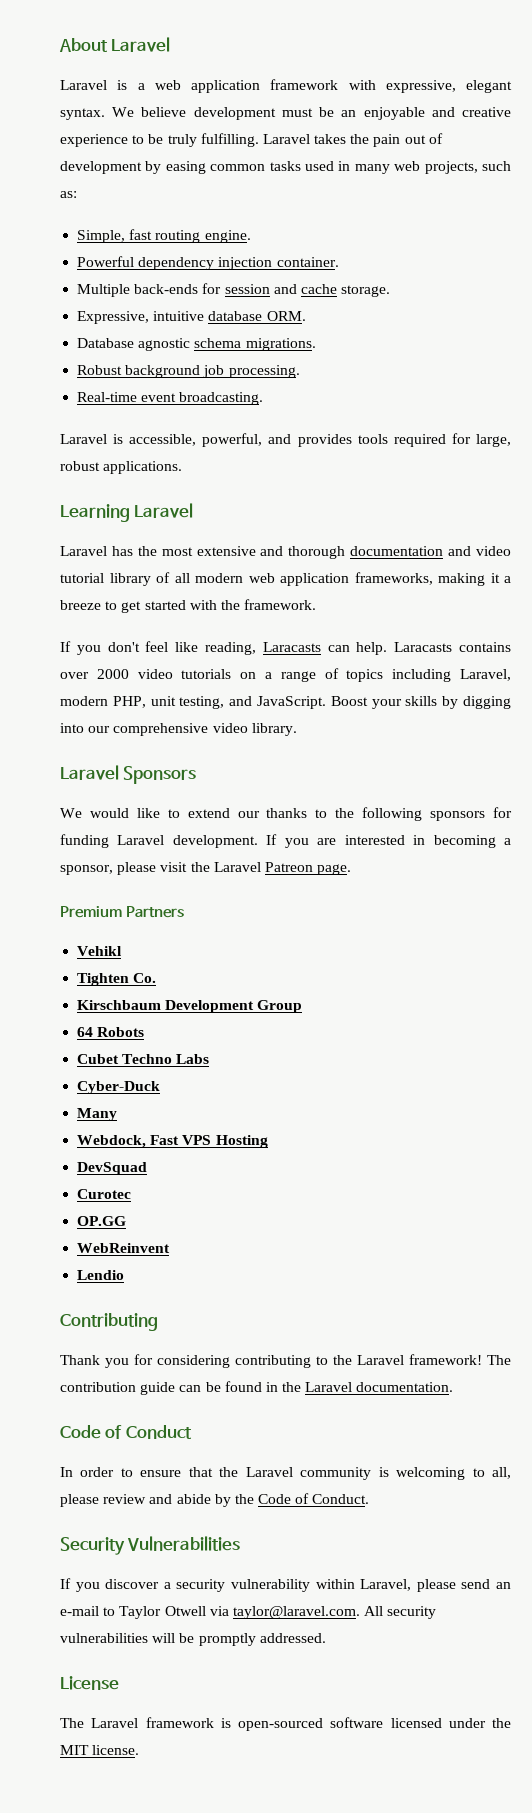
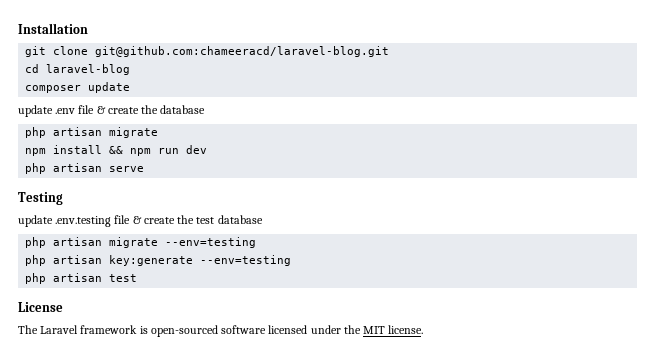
[59,37,171,52] [60,79,512,93] [60,107,511,120] [60,133,443,147] [60,161,511,174] [60,191,77,198] [77,229,251,243] [77,256,339,270] [77,283,391,297] [77,311,306,324] [77,338,316,351] [77,365,300,378] [77,392,264,405] [60,433,511,447] [60,461,183,474] [60,503,194,522] [60,546,512,559] [60,572,511,586] [60,599,317,613] [60,641,512,655] [60,668,512,682] [60,696,512,709] [60,723,297,736] [60,765,197,784] [60,807,513,821] [60,834,512,848] [60,862,352,875] [60,906,185,918] [77,946,123,956] [77,973,157,986] [77,1000,303,1013] [77,1027,145,1037] [77,1054,210,1064] [77,1081,161,1094] [77,1108,118,1121] [77,1135,268,1148] [77,1162,148,1175] [77,1189,132,1199] [77,1216,127,1226] [77,1243,171,1253] [77,1270,125,1280] [60,1313,158,1331] [60,1354,511,1368] [60,1381,454,1395] [60,1425,192,1439] [60,1467,511,1480] [60,1493,370,1507] [60,1536,241,1555] [60,1578,512,1592] [60,1606,437,1619] [60,1633,326,1646] About Laravel // Laravel is a web application framework with expressive, elegant syntax. We believe development must be an enjoyable and creative experience to be truly fulfilling. Laravel takes the pain out of development by easing common tasks used in many web projects, such as: // Simple, fast routing engine. // Powerful dependency injection container. // Multiple back-ends for session and cache storage. // Expressive, intuitive database ORM. // Database agnostic schema migrations. // Robust background job processing. // Real-time event broadcasting. // Laravel is accessible, powerful, and provides tools required for large, robust applications. // Learning Laravel // Laravel has the most extensive and thorough documentation and video tutorial library of all modern web application frameworks, making it a breeze to get started with the framework. // If you don't feel like reading, Laracasts can help. Laracasts contains over 2000 video tutorials on a range of topics including Laravel, modern PHP, unit testing, and JavaScript. Boost your skills by digging into our comprehensive video library. // Laravel Sponsors // We would like to extend our thanks to the following sponsors for funding Laravel development. If you are interested in becoming a sponsor, please visit the Laravel Patreon page. // Premium Partners // Vehikl // Tighten Co. // Kirschbaum Development Group // 64 Robots // Cubet Techno Labs // Cyber-Duck // Many // Webdock, Fast VPS Hosting // DevSquad // Curotec // OP.GG // WebReinvent // Lendio // Contributing // Thank you for considering contributing to the Laravel framework! The contribution guide can be found in the Laravel documentation. // Code of Conduct // In order to ensure that the Laravel community is welcoming to all, please review and abide by the Code of Conduct. // Security Vulnerabilities // If you discover a security vulnerability within Laravel, please send an e-mail to Taylor Otwell via taylor@laravel.com. All security vulnerabilities will be promptly addressed. -> [18,23,88,34] [25,46,390,57] [25,64,131,75] [25,82,131,93] [18,105,206,117] [25,127,159,138] [25,145,208,156] [25,163,145,174] [18,192,63,205] [18,215,263,227] [25,237,257,248] [25,255,292,266] [25,273,138,284] Installation // git clone git@github.com:chameeracd/laravel-blog.git // cd laravel-blog // composer update // update .env file & create the database // php artisan migrate // npm install && npm run dev // php artisan serve // Testing // update .env.testing file & create the test database // php artisan migrate --env=testing // php artisan key:generate --env=testing // php artisan test

